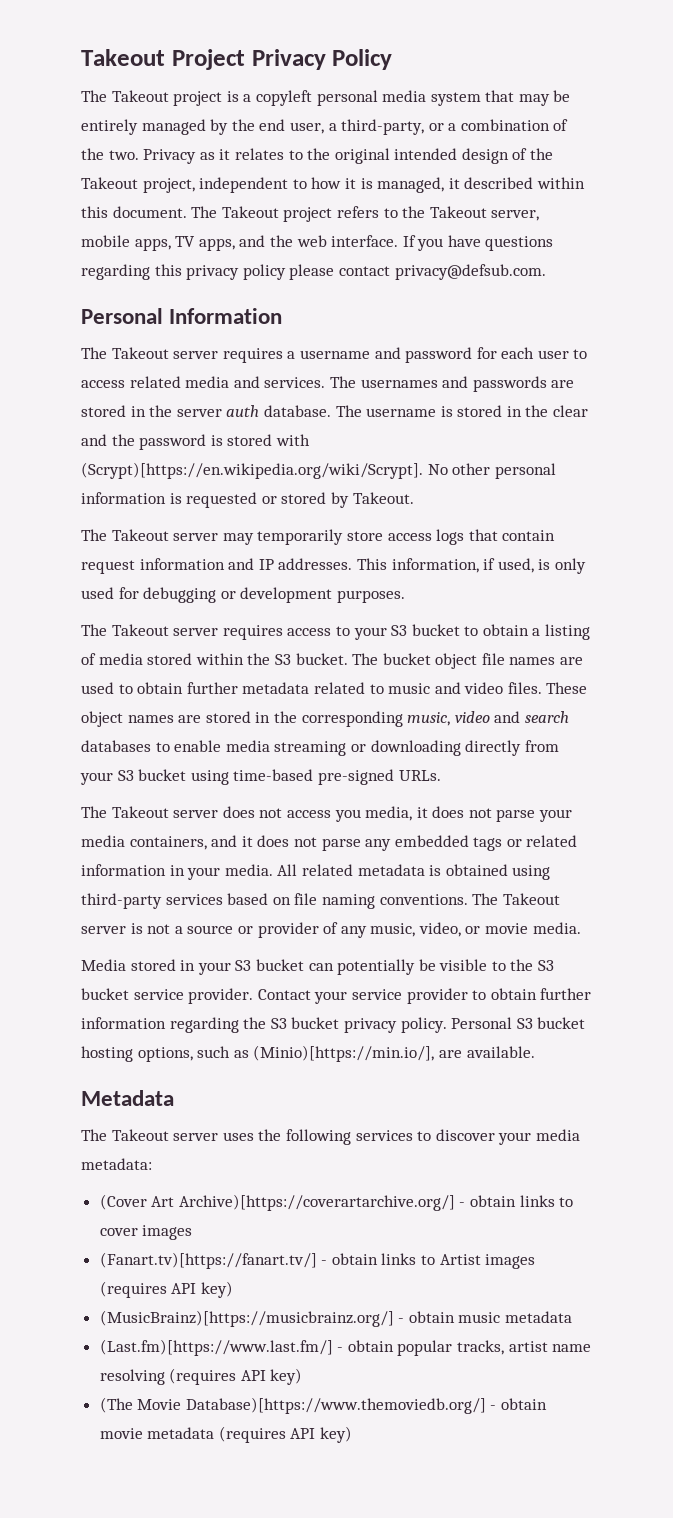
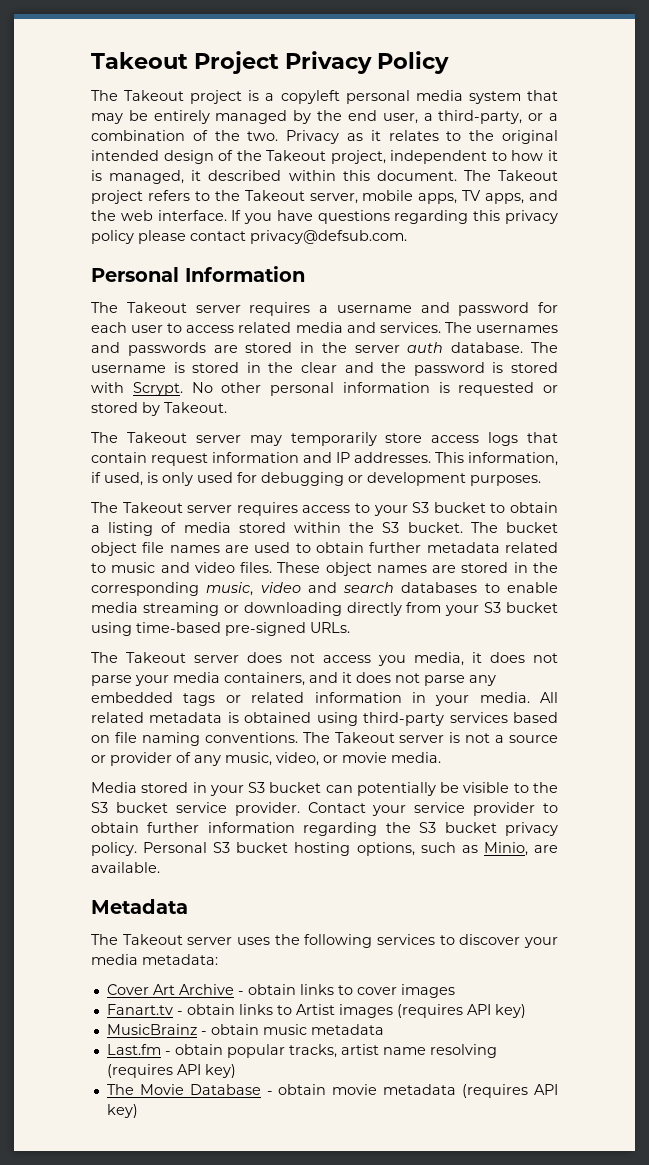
[81,462,423,479] (Scrypt)[https://en.wikipedia.org/wiki/Scrypt]. -> [132,382,183,396] Scrypt.
[253,1045,435,1062] (Minio)[https://min.io/], -> [483,842,528,856] Minio,
[99,1194,455,1211] (Cover Art Archive)[https://coverartarchive.org/] -> [106,984,234,995] Cover Art Archive
[99,1252,317,1269] (Fanart.tv)[https://fanart.tv/] -> [106,1004,173,1015] Fanart.tv
[99,1310,394,1327] (MusicBrainz)[https://musicbrainz.org/] -> [106,1024,197,1035] MusicBrainz
[99,1339,333,1356] (Last.fm)[https://www.last.fm/] -> [106,1044,161,1055] Last.fm
[99,1397,486,1414] (The Movie Database)[https://www.themoviedb.org/] -> [106,1084,261,1095] The Movie Database

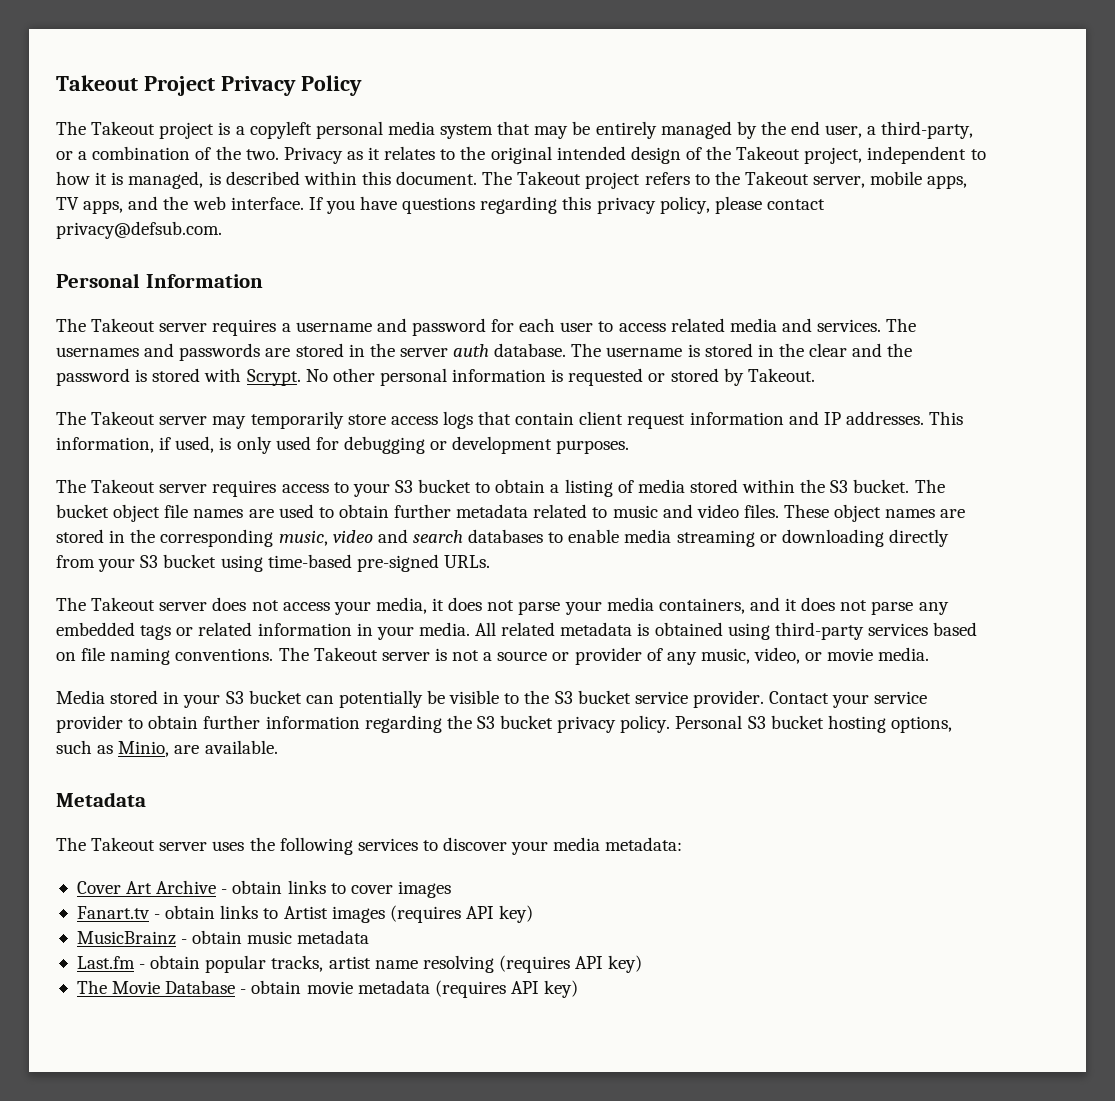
[191,170,202,181] it -> [208,172,221,185] is
[91,230,134,244] policy -> [659,196,710,214] policy,
(147, 457) none -> [579,411,624,425] client
[378,655,406,666] you -> [333,601,371,615] your

